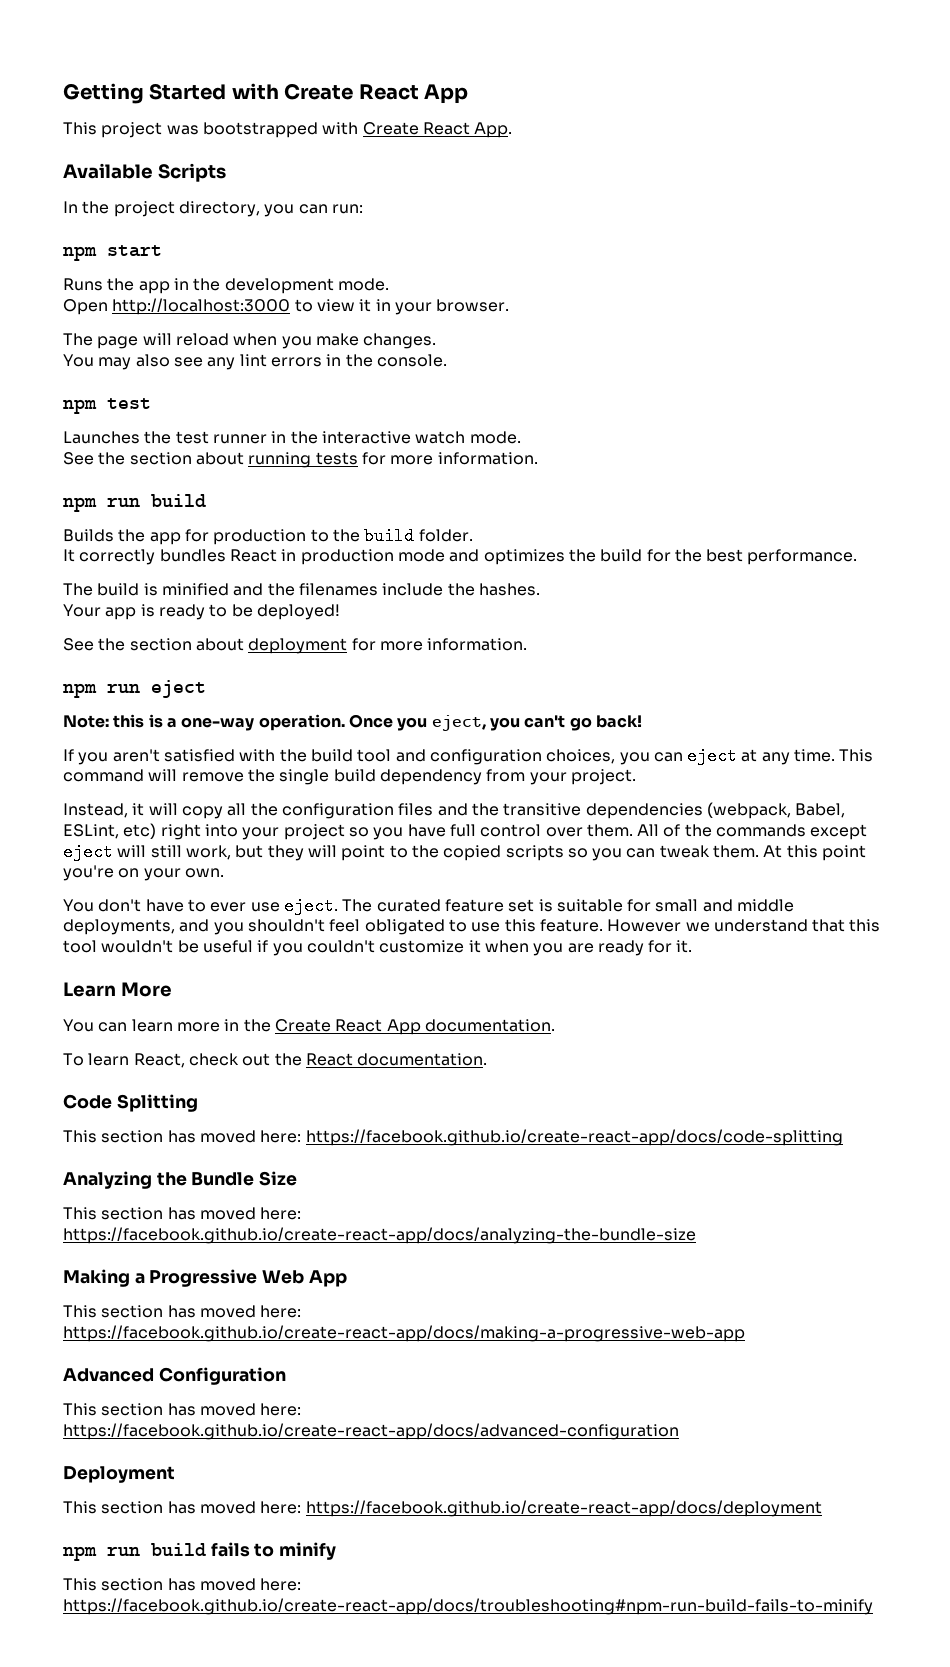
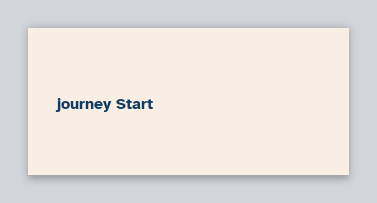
[63,83,468,104] [63,122,513,138] [63,163,226,182] [63,201,363,217] [63,245,162,261] [63,278,389,294] [63,298,510,315] [63,333,437,349] [63,354,447,370] [63,398,151,414] [63,431,521,444] [63,452,538,468] [63,494,206,512] [63,527,473,545] [63,549,858,565] [63,583,540,596] [63,604,340,620] [63,638,528,654] [63,680,206,698] [63,714,642,731] [63,747,874,765] [63,769,636,785] [63,802,846,819] [63,823,868,840] [63,843,867,861] [63,865,224,881] [63,897,795,915] [63,919,881,935] [63,940,693,956] [63,982,172,997] [63,1019,555,1035] [63,1053,488,1068] [63,1094,198,1112] [63,1129,843,1146] [63,1171,298,1189] [63,1207,302,1220] [63,1227,696,1244] [63,1269,347,1287] [63,1305,302,1318] [63,1325,745,1342] [63,1367,286,1385] [63,1403,302,1416] [63,1423,679,1440] [63,1466,175,1483] [63,1500,822,1517] [63,1542,337,1561] [63,1578,302,1591] [63,1598,873,1615] Getting Started with Create React App // This project was bootstrapped with Create React App. // Available Scripts // In the project directory, you can run: // npm start // Runs the app in the development mode. // Open http://localhost:3000 to view it in your browser. // The page will reload when you make changes. // You may also see any lint errors in the console. // npm test // Launches the test runner in the interactive watch mode. // See the section about running tests for more information. // npm run build // Builds the app for production to the build folder. // It correctly bundles React in production mode and optimizes the build for the best performance. // The build is minified and the filenames include the hashes. // Your app is ready to be deployed! // See the section about deployment for more information. // npm run eject // Note: this is a one-way operation. Once you eject, you can't go back! // If you aren't satisfied with the build tool and configuration choices, you can eject at any time. This command will remove the single build dependency from your project. // Instead, it will copy all the configuration files and the transitive dependencies (webpack, Babel, ESLint, etc) right into your project so you have full control over them. All of the commands except eject will still work, but they will point to the copied scripts so you can tweak them. At this point you're on your own. // You don't have to ever use eject. The curated feature set is suitable for small and middle deployments, and you shouldn't feel obligated to use this feature. However we understand that this tool wouldn't be useful if you couldn't customize it when you are ready for it. // Learn More // You can learn more in the Create React App documentation. // To learn React, check out the React documentation. // Code Splitting // This section has moved here: https://facebook.github.io/create-react-app/docs/code-splitting // Analyzing the Bundle Size // This section has moved here: https://facebook.github.io/create-react-app/docs/analyzing-the-bundle-size // Making a Progressive Web App // This section has moved here: https://facebook.github.io/create-react-app/docs/making-a-progressive-web-app // Advanced Configuration // This section has moved here: https://facebook.github.io/create-react-app/docs/advanced-configuration // Deployment // This section has moved here: https://facebook.github.io/create-react-app/docs/deployment // npm run build fails to minify // This section has moved here: https://facebook.github.io/create-react-app/docs/troubleshooting#npm-run-build-fails-to-minify -> [55,98,153,112] journey Start

